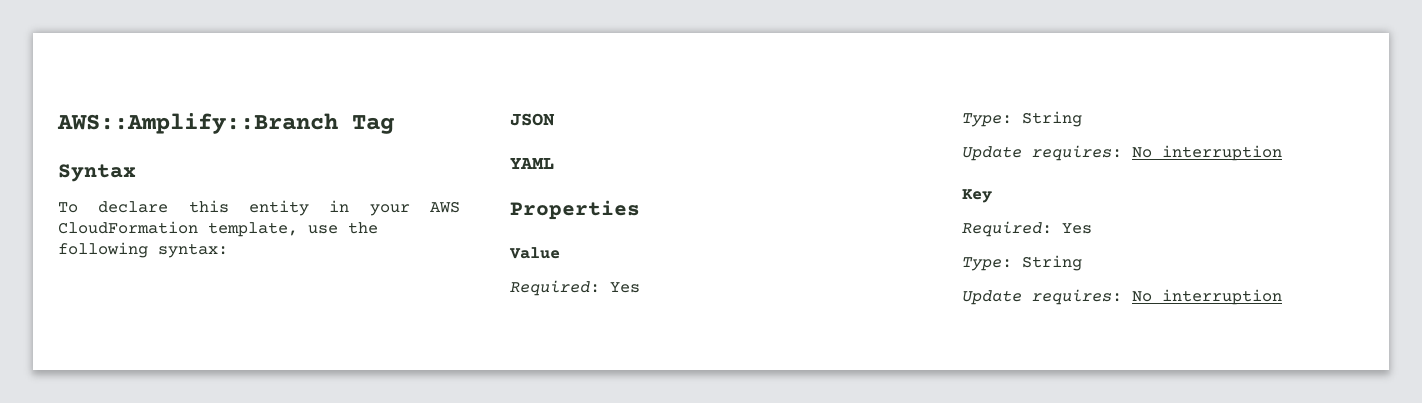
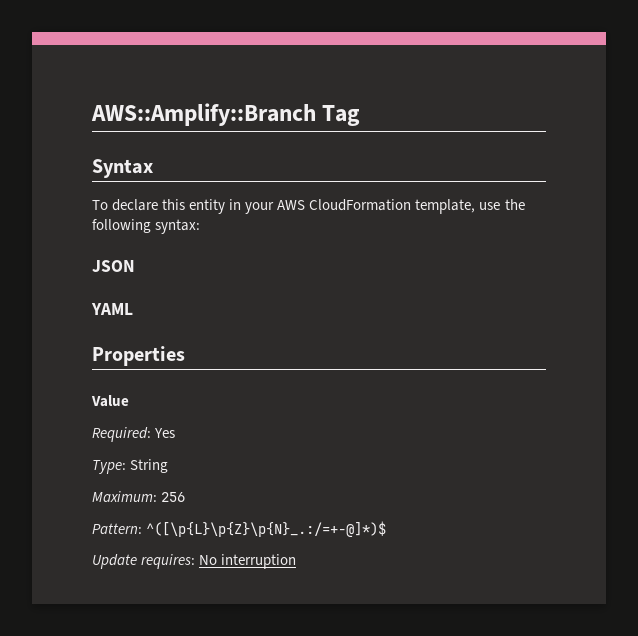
[962,145,1282,161] [962,189,992,203] [962,221,1092,237] [962,255,1082,271] Update requires: No interruption // Key // Required: Yes // Type: String -> [92,491,186,502] [92,521,387,537] Maximum: 256 // Pattern: ^([\p{L}\p{Z}\p{N}_.:/=+-@]*)$

